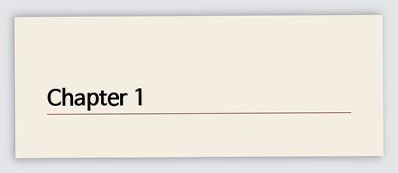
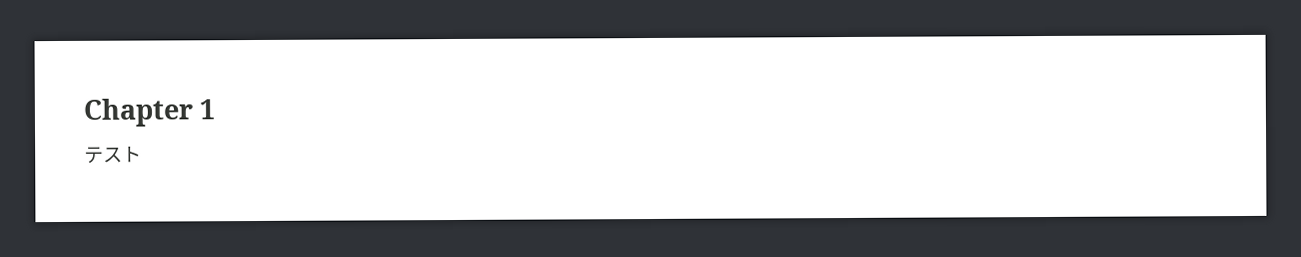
(147, 97) none -> [84,146,142,164] // テスト

